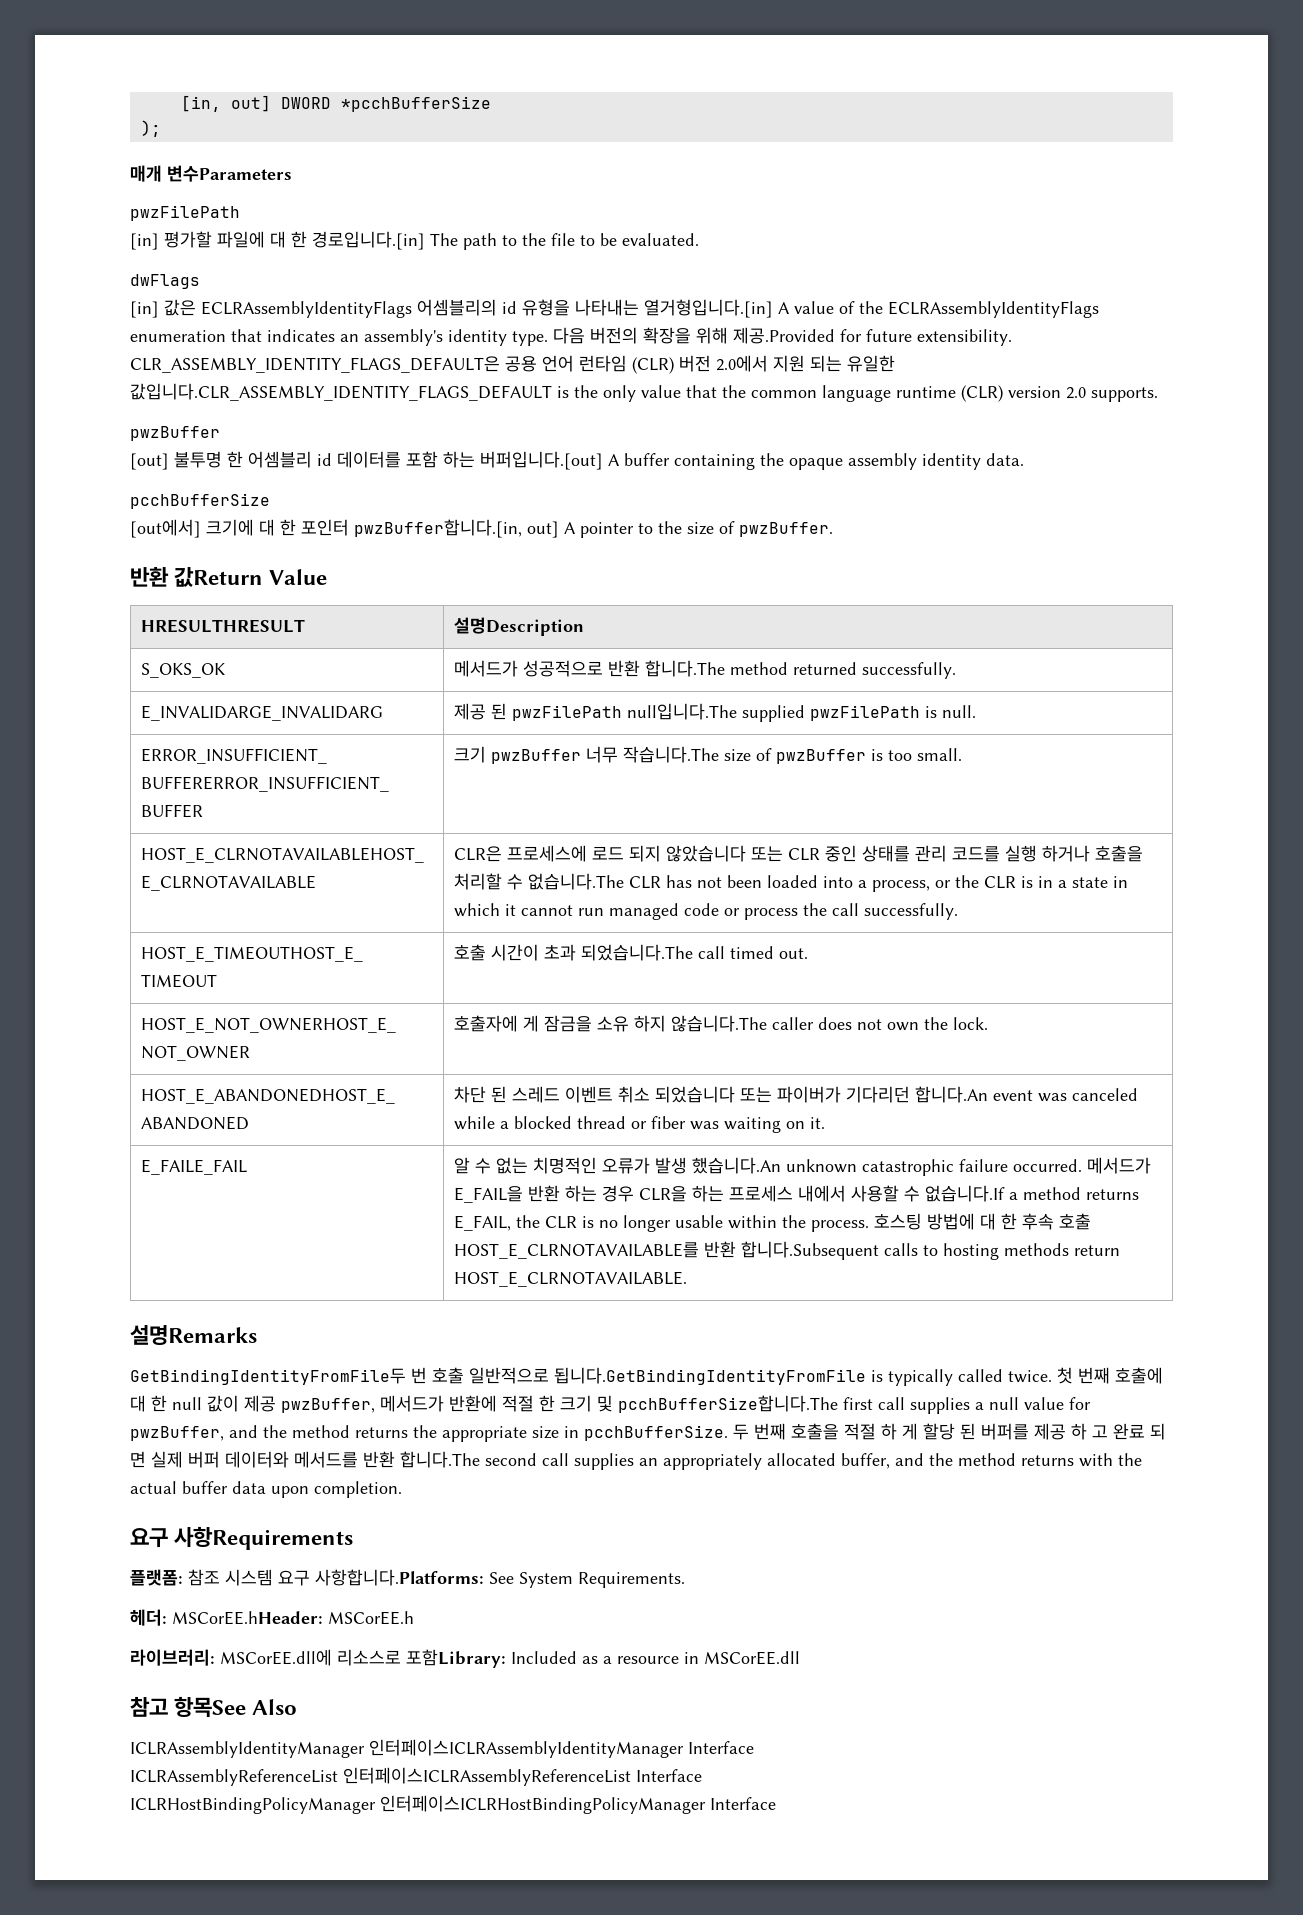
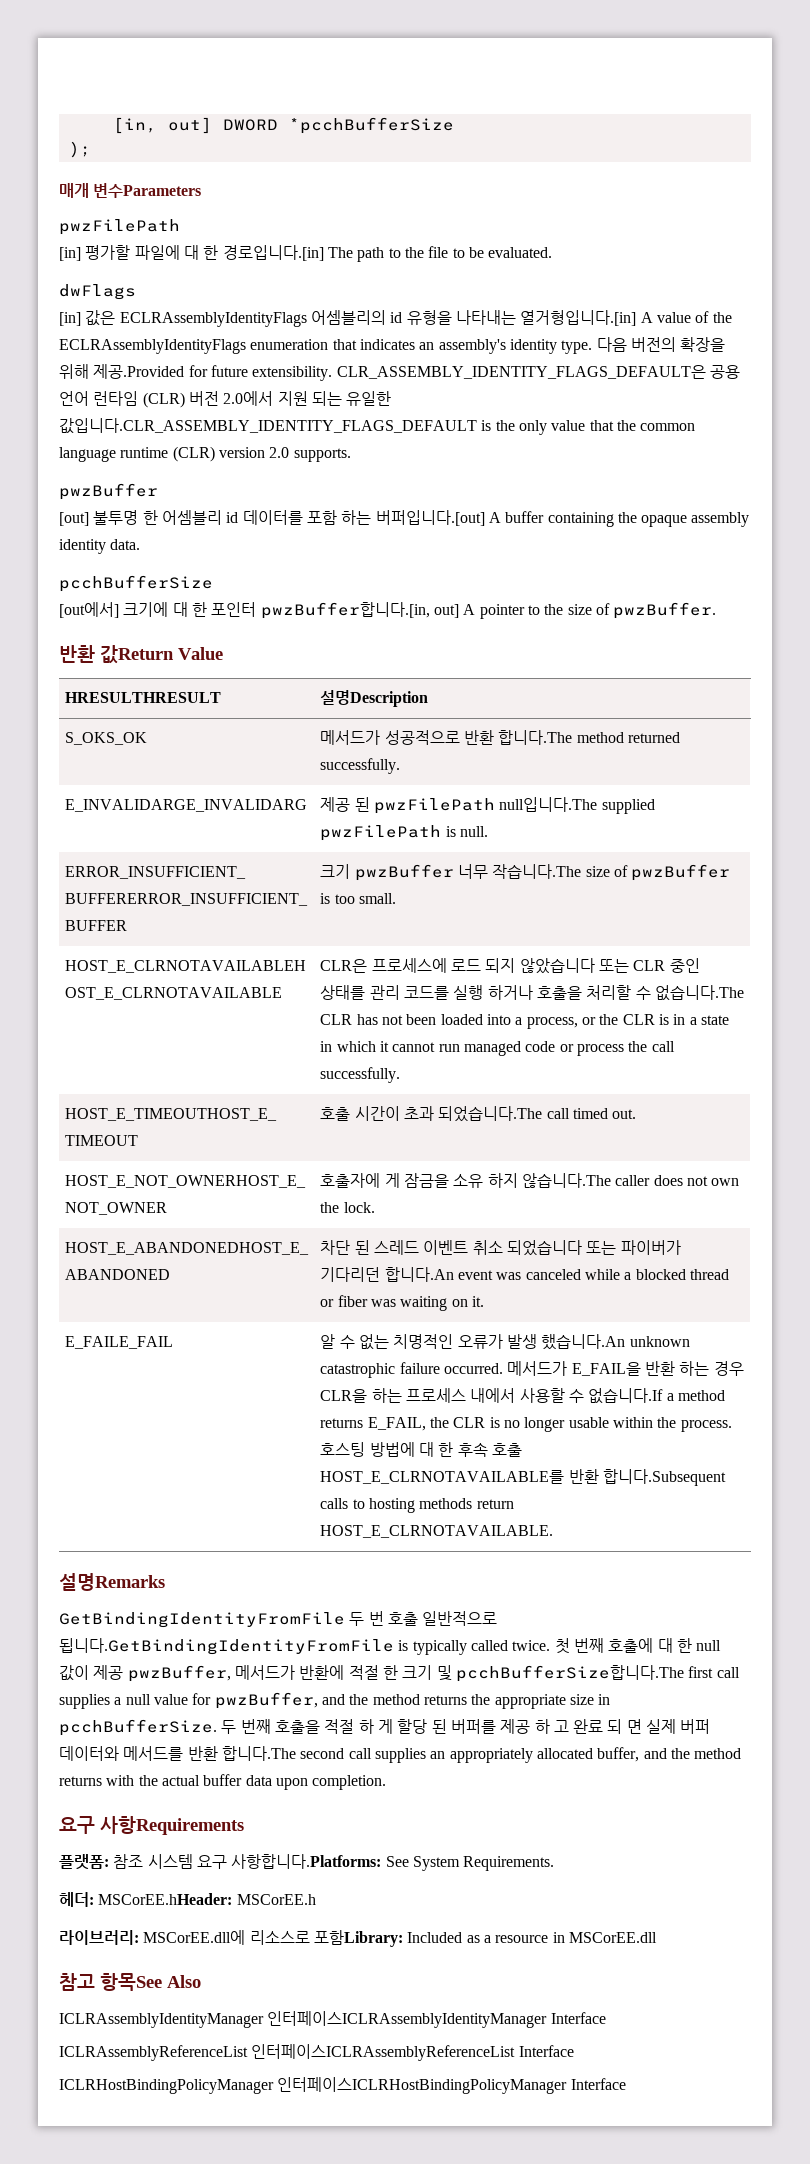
[130,1368,406,1385] GetBindingIdentityFromFile두 -> [59,1612,365,1628] GetBindingIdentityFromFile 두

